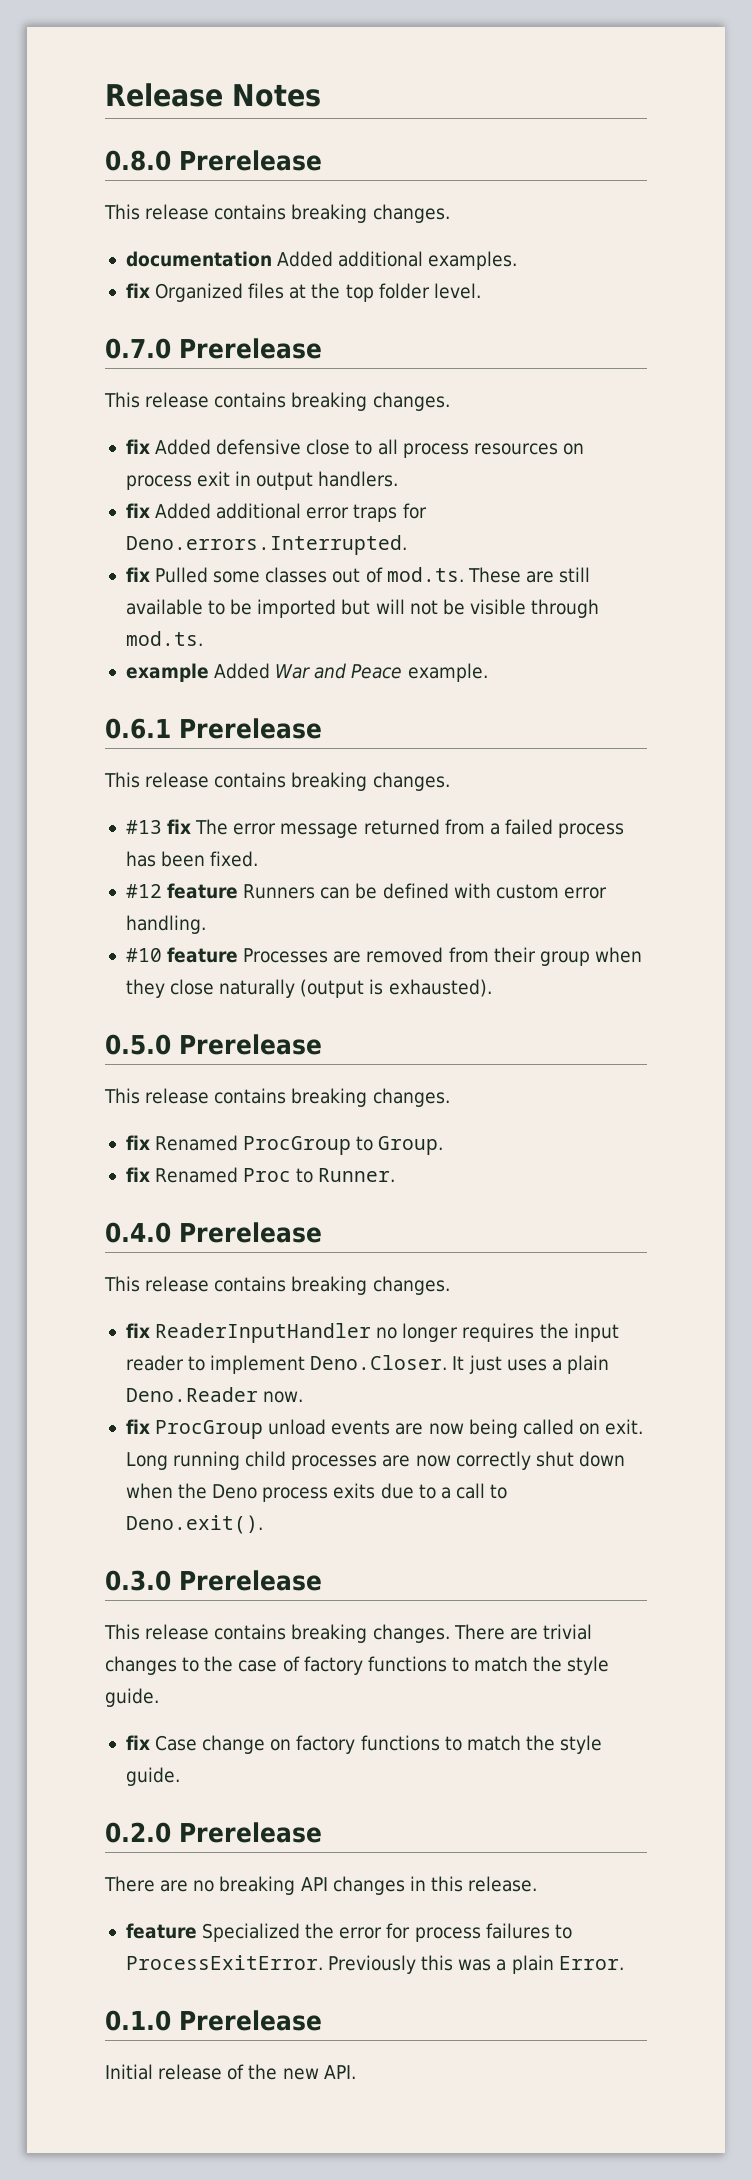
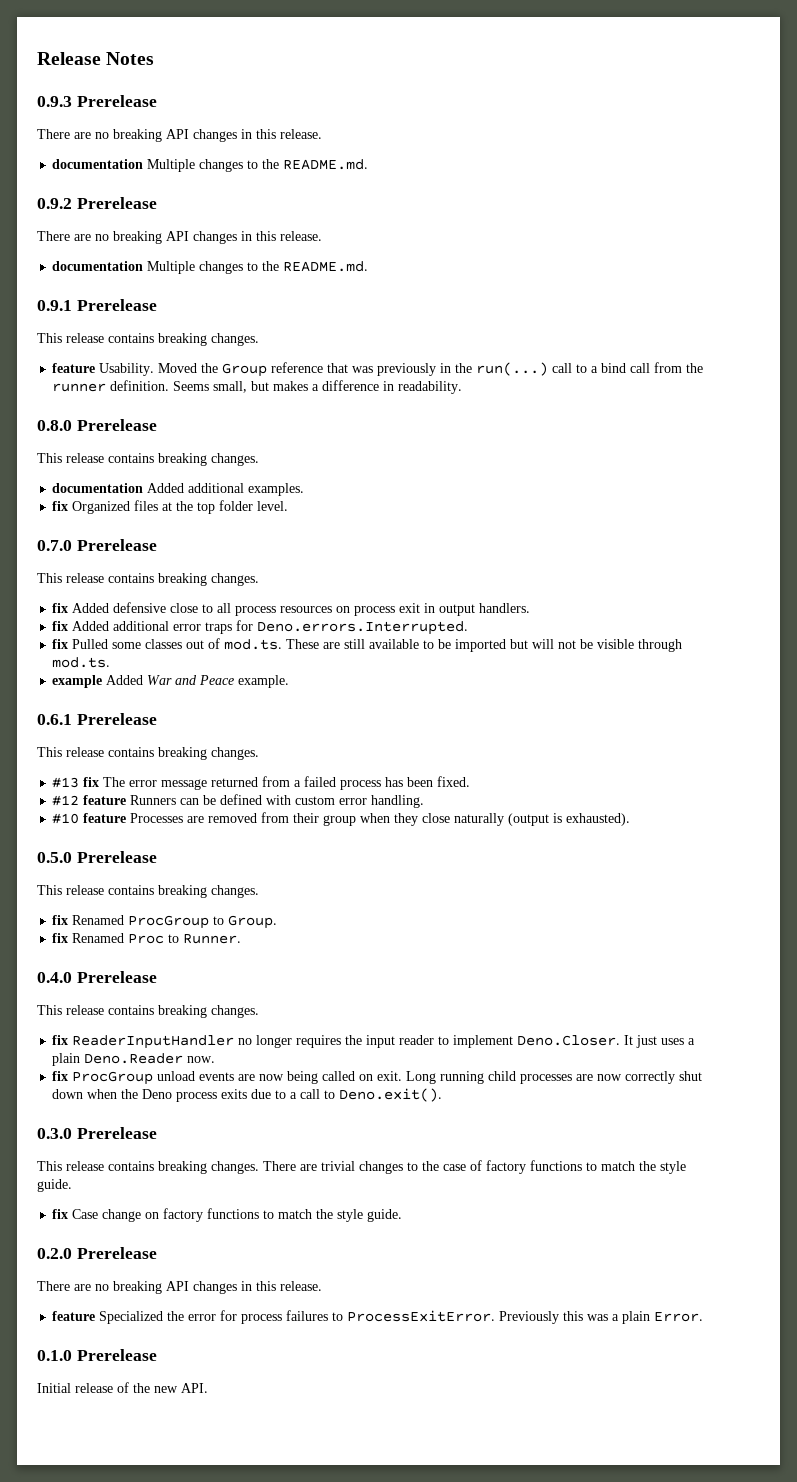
(321, 95) none -> [37,95,157,107] [37,129,322,142] [52,159,369,172] [37,197,157,209] [37,231,322,244] [52,261,369,274] [37,299,157,311] [37,333,259,346] [52,362,704,377] [52,380,463,394] // 0.9.3 Prerelease // There are no breaking API changes in this release. // documentation Multiple changes to the README.md. // 0.9.2 Prerelease // There are no breaking API changes in this release. // documentation Multiple changes to the README.md. // 0.9.1 Prerelease // This release contains breaking changes. // feature Usability. Moved the Group reference that was previously in the run(...) call to a bind call from the runner definition. Seems small, but makes a difference in readability.

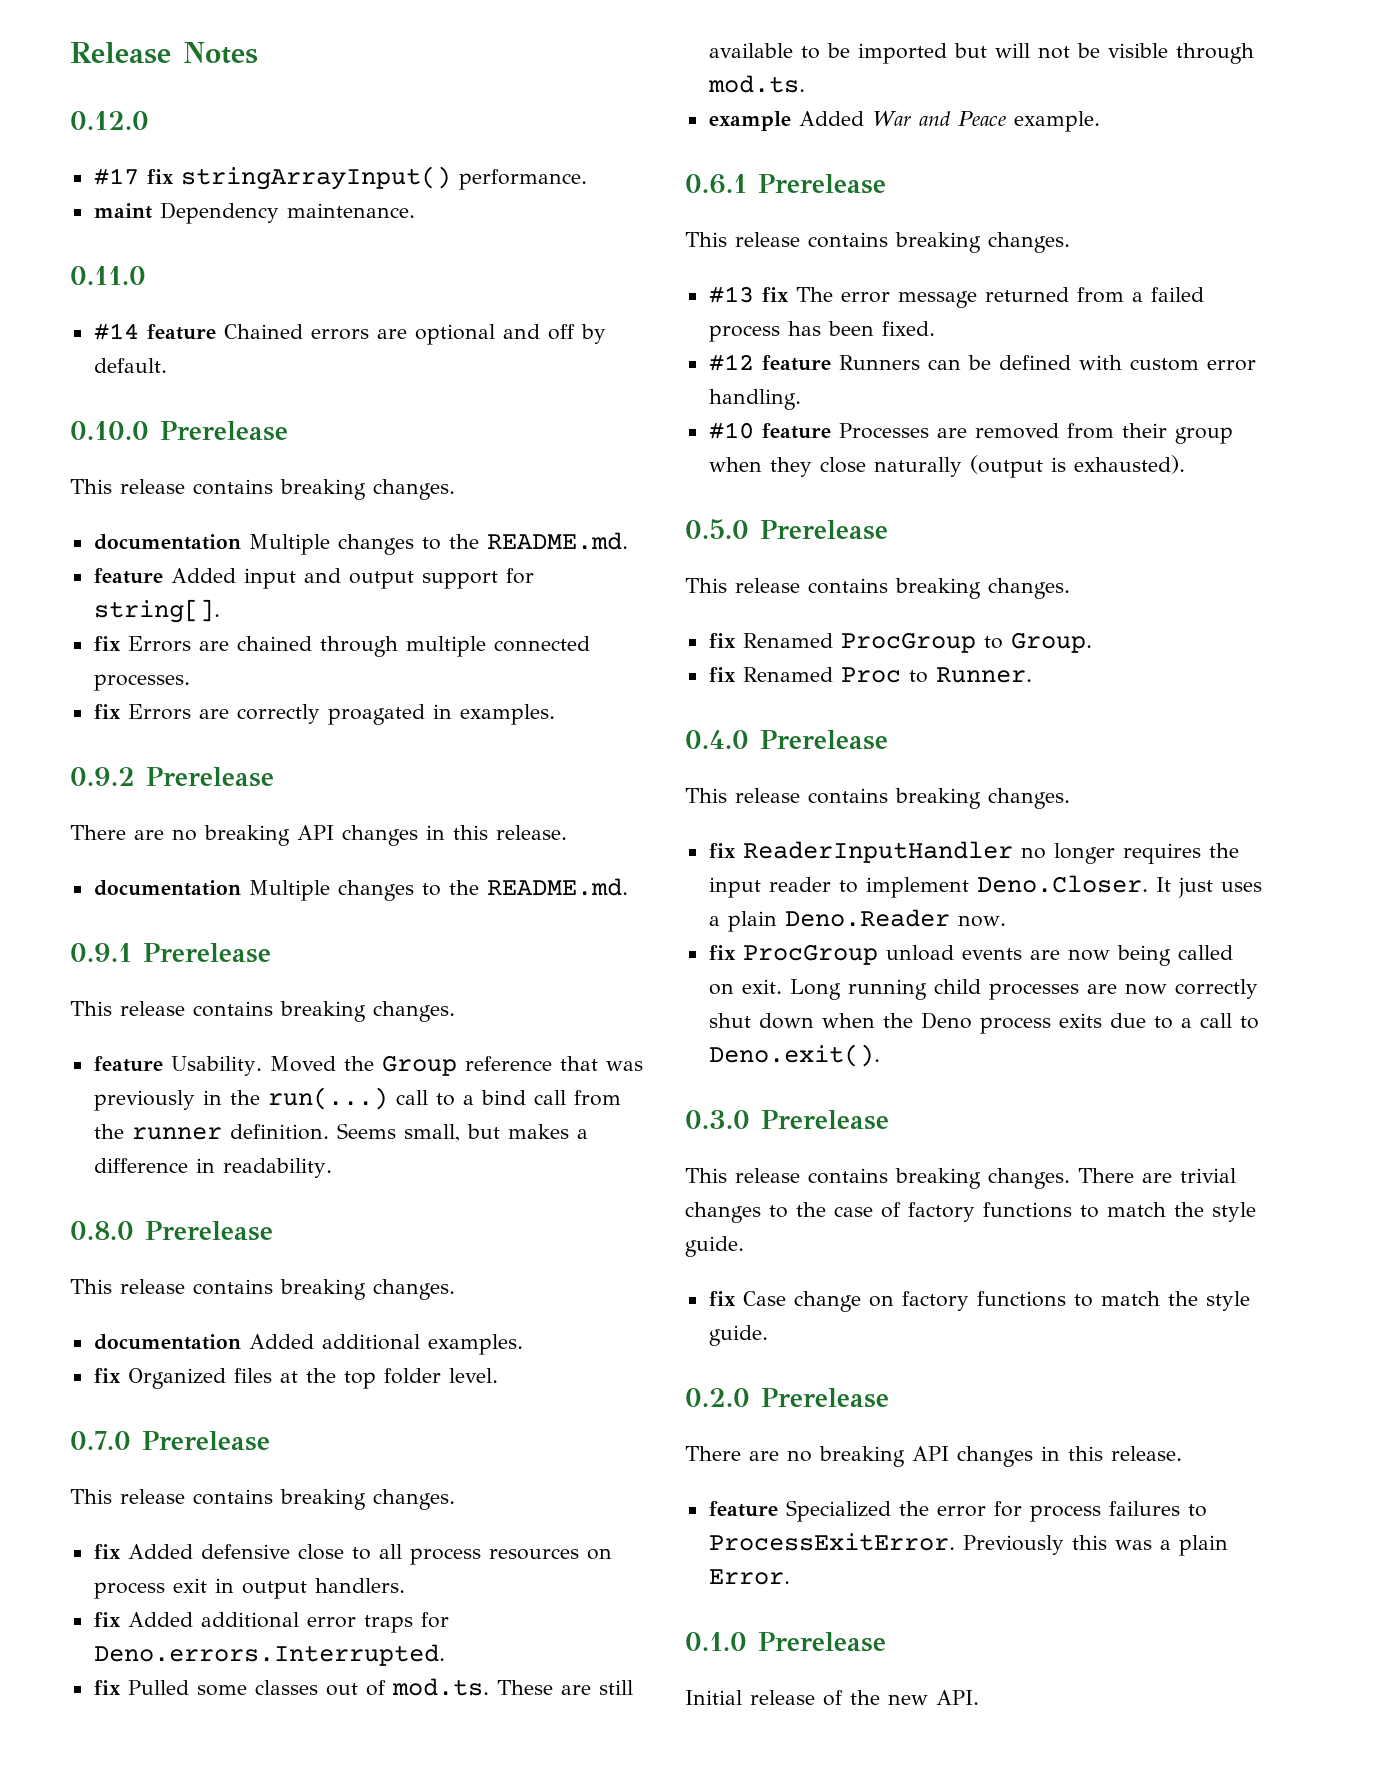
[37,95,157,107] [37,129,322,142] [52,159,369,172] 0.9.3 Prerelease // There are no breaking API changes in this release. // documentation Multiple changes to the README.md. -> [70,111,149,130] [93,166,587,190] [93,202,415,224] [70,266,146,285] [93,323,606,345] [93,358,167,373] [70,421,288,441] [70,479,455,500] [93,532,628,555] [93,568,534,589] [93,599,220,623] [93,636,590,657] [93,674,190,691] [93,704,555,725] 0.12.0 // #17 fix stringArrayInput() performance. // maint Dependency maintenance. // 0.11.0 // #14 feature Chained errors are optional and off by default. // 0.10.0 Prerelease // This release contains breaking changes. // documentation Multiple changes to the README.md. // feature Added input and output support for string[]. // fix Errors are chained through multiple connected processes. // fix Errors are correctly proagated in examples.

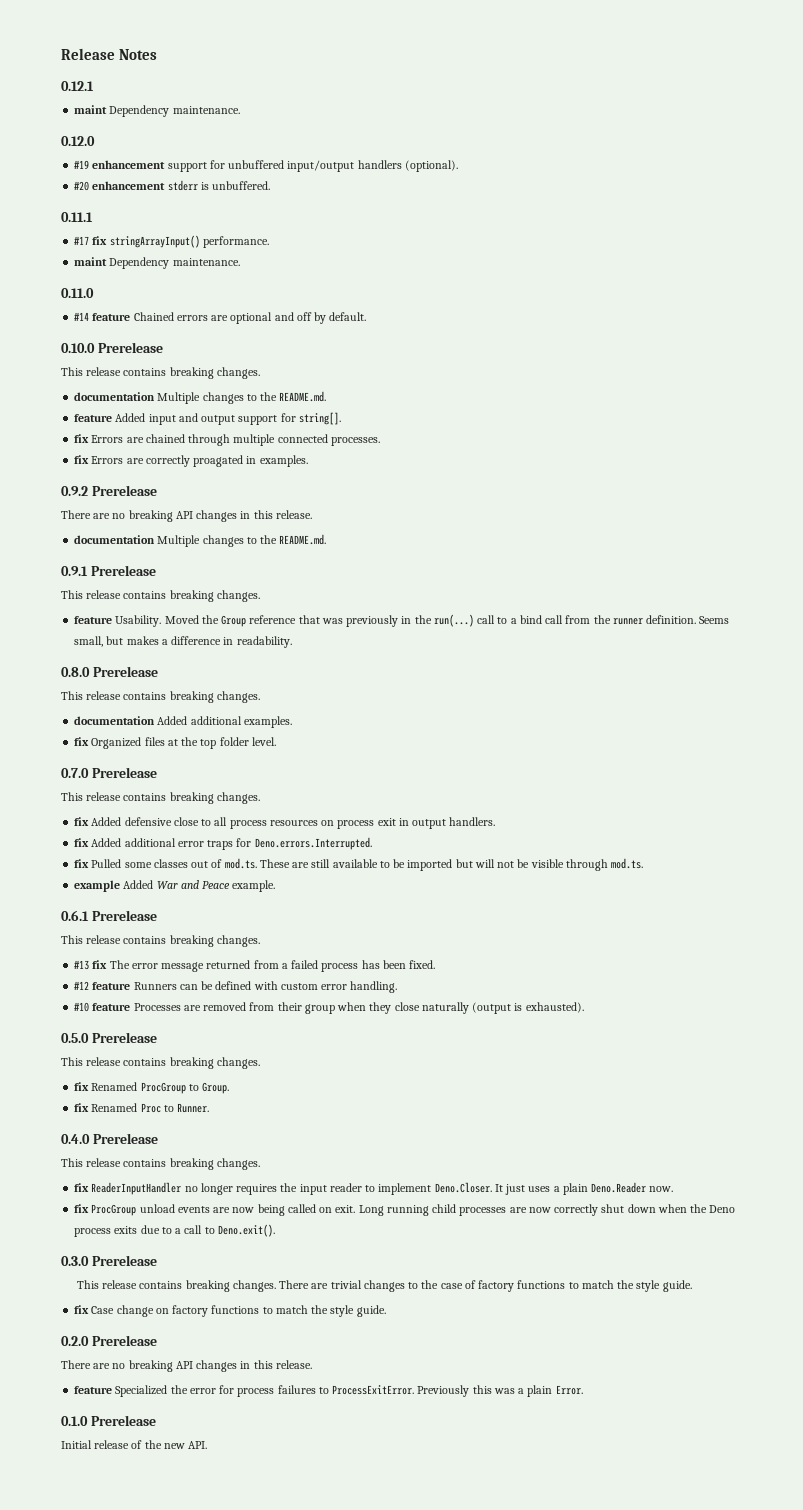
[70,111,149,130] 0.12.0 -> [61,81,94,91] [74,105,240,117] [61,136,95,146] [74,160,458,172] [74,180,271,191] [61,212,93,222] 0.12.1 // maint Dependency maintenance. // 0.12.0 // #19 enhancement support for unbuffered input/output handlers (optional). // #20 enhancement stderr is unbuffered. // 0.11.1

